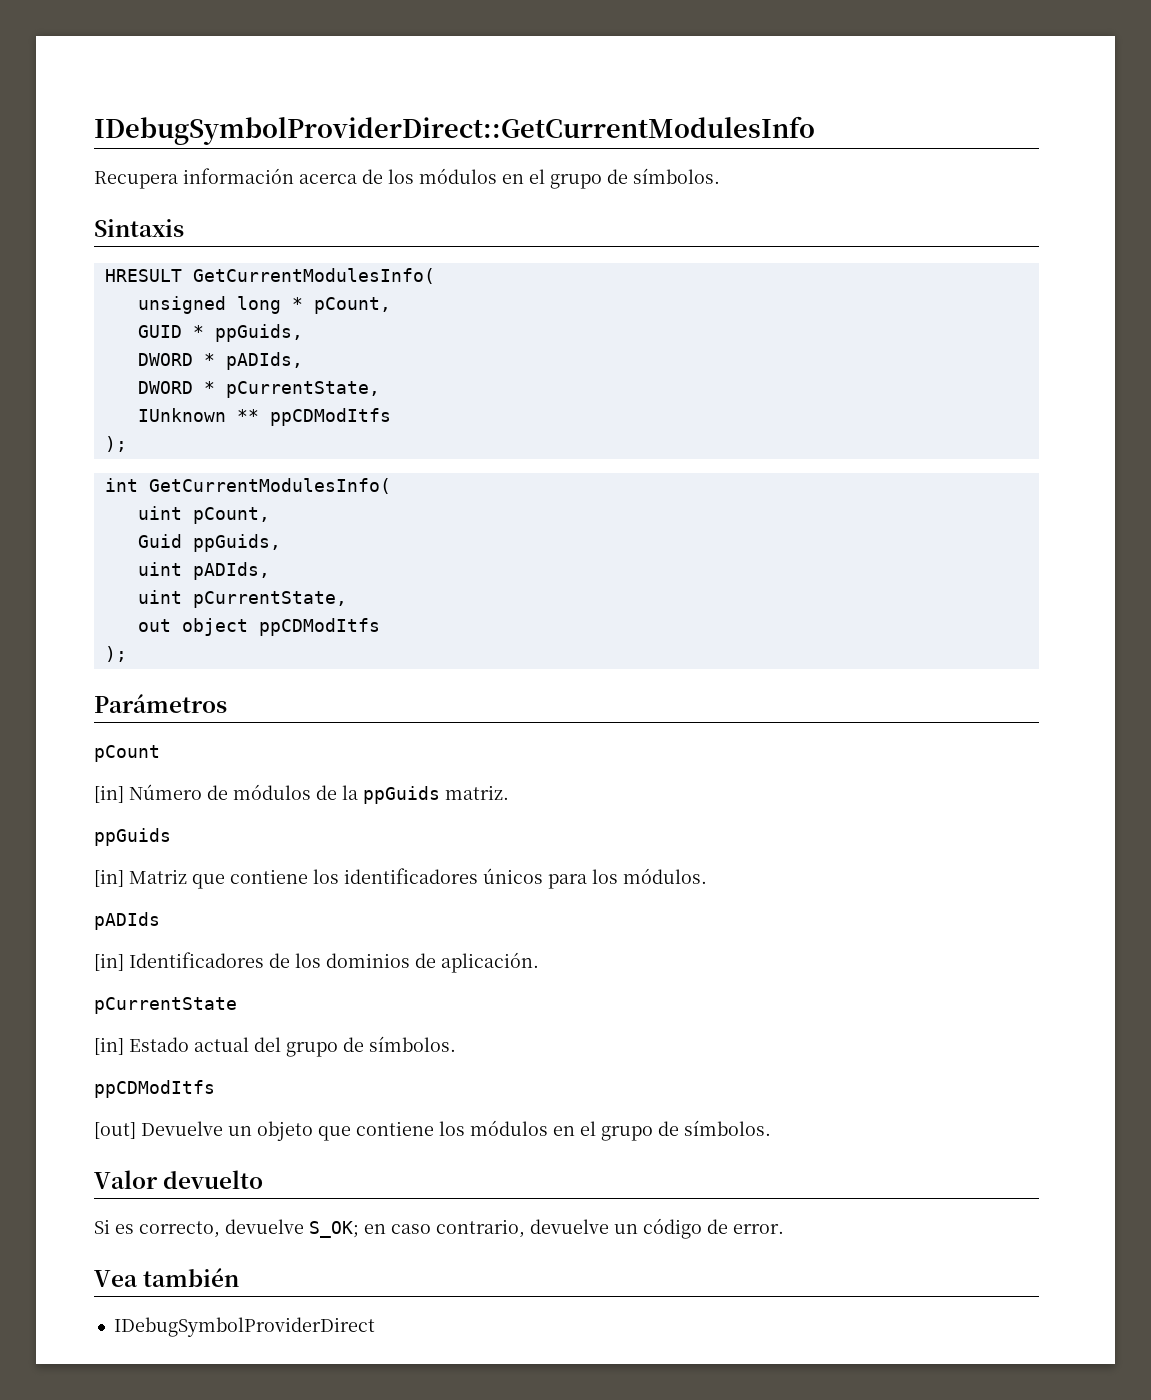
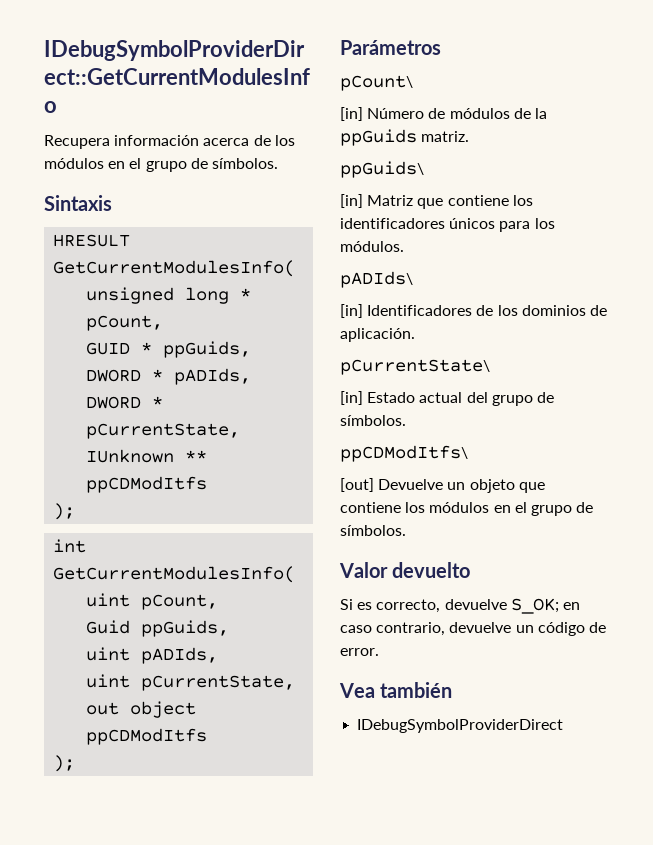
[94,745,160,762] pCount -> [340,75,413,91] pCount\
[94,828,171,846] ppGuids -> [340,161,424,178] ppGuids\
[94,912,160,930] pADIds -> [340,271,413,288] pADIds\
[94,997,237,1014] pCurrentState -> [340,359,490,375] pCurrentState\
[94,1080,215,1098] ppCDModItfs -> [340,445,468,462] ppCDModItfs\

